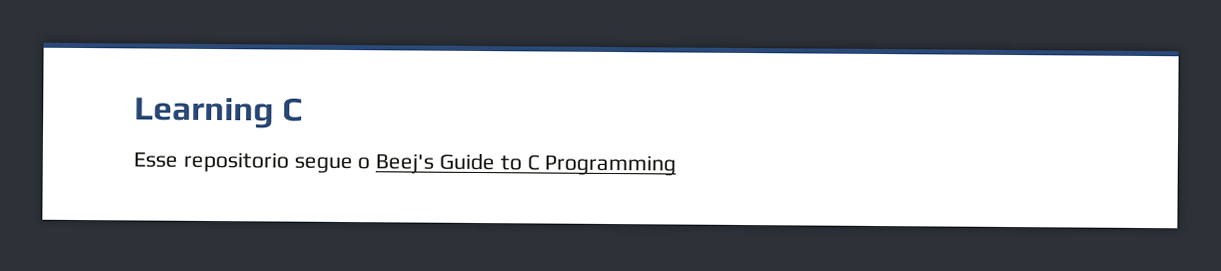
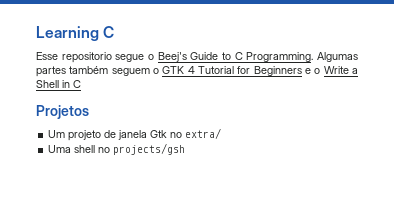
[544,154,677,176] Programming -> [246,52,358,62] [36,66,358,77] [36,80,81,88] [36,105,89,119] [48,128,222,141] [48,143,186,155] Programming. Algumas partes também seguem o GTK 4 Tutorial for Beginners e o Write a Shell in C // Projetos // Um projeto de janela Gtk no extra/ // Uma shell no projects/gsh

